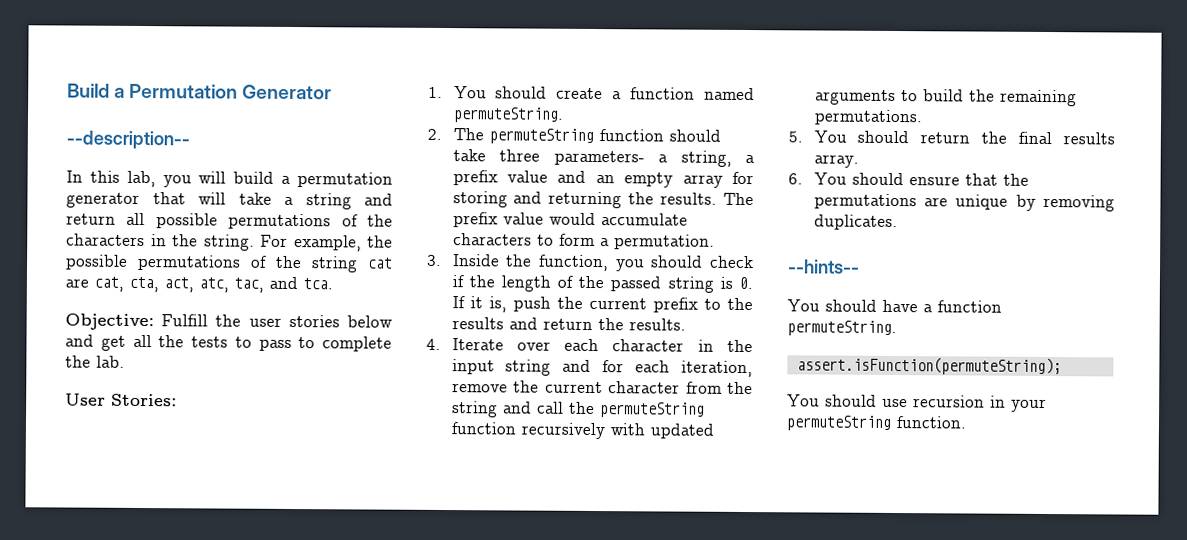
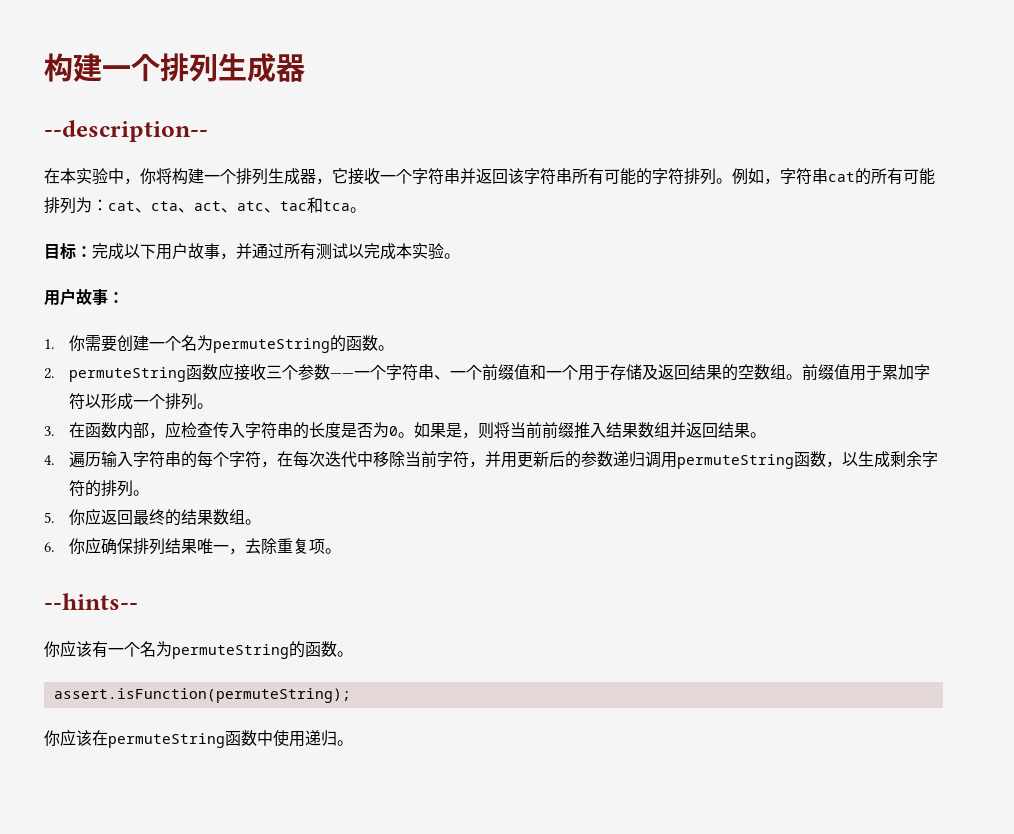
[67,83,333,100] [66,130,190,150] [66,170,393,188] [66,192,393,210] [66,212,393,230] [66,233,393,252] [65,254,393,273] [65,276,333,293] [65,313,393,331] [65,334,392,352] [65,355,125,368] [65,393,177,407] [428,86,755,101] [452,107,564,123] [427,128,721,144] [452,149,755,167] [452,170,754,188] [452,191,754,209] [452,212,688,228] [452,233,715,250] [427,254,754,272] [451,275,753,293] [451,296,753,313] [451,317,686,331] [426,338,753,353] [451,359,753,378] [451,380,753,395] [451,401,705,418] [450,422,714,440] [814,89,1077,107] [813,109,923,126] [788,130,1115,145] [813,154,859,168] [788,172,1029,186] [813,193,1115,212] [813,214,898,231] [787,259,860,274] [787,299,1002,313] [787,320,897,337] [796,356,1062,376] [787,394,1047,413] [786,415,967,431] Build a Permutation Generator // --description-- // In this lab, you will build a permutation generator that will take a string and return all possible permutations of the characters in the string. For example, the possible permutations of the string cat are cat, cta, act, atc, tac, and tca. // Objective: Fulfill the user stories below and get all the tests to pass to complete the lab. // User Stories: // 1. You should create a function named permuteString. // 2. The permuteString function should take three parameters- a string, a prefix value and an empty array for storing and returning the results. The prefix value would accumulate characters to form a permutation. // 3. Inside the function, you should check if the length of the passed string is 0. If it is, push the current prefix to the results and return the results. // 4. Iterate over each character in the input string and for each iteration, remove the current character from the string and call the permuteString function recursively with updated arguments to build the remaining permutations. // 5. You should return the final results array. // 6. You should ensure that the permutations are unique by removing duplicates. // --hints-- // You should have a function permuteString. // assert.isFunction(permuteString); // You should use recursion in your permuteString function. -> [44,53,305,82] [44,120,208,142] [44,168,935,185] [44,197,366,214] [44,243,460,260] [44,288,124,306] [44,335,394,353] [44,363,930,382] [68,393,213,410] [44,421,766,439] [44,451,938,469] [68,480,149,497] [44,508,261,526] [44,537,341,555] [44,593,138,610] [44,640,353,659] [53,688,351,703] [44,729,353,748] 构建一个排列生成器 // --description-- // 在本实验中，你将构建一个排列生成器，它接收一个字符串并返回该字符串所有可能的字符排列。例如，字符串cat的所有可能排列为：cat、cta、act、atc、tac和tca。 // 目标：完成以下用户故事，并通过所有测试以完成本实验。 // 用户故事： // 1.你需要创建一个名为permuteString的函数。 // 2. permuteString函数应接收三个参数——一个字符串、一个前缀值和一个用于存储及返回结果的空数组。前缀值用于累加字符以形成一个排列。 // 3.在函数内部，应检查传入字符串的长度是否为0。如果是，则将当前前缀推入结果数组并返回结果。 // 4.遍历输入字符串的每个字符，在每次迭代中移除当前字符，并用更新后的参数递归调用permuteString函数，以生成剩余字符的排列。 // 5.你应返回最终的结果数组。 // 6.你应确保排列结果唯一，去除重复项。 // --hints-- // 你应该有一个名为permuteString的函数。 // assert.isFunction(permuteString); // 你应该在permuteString函数中使用递归。

